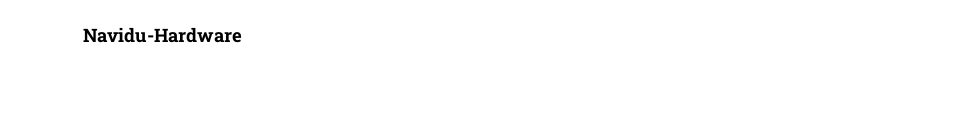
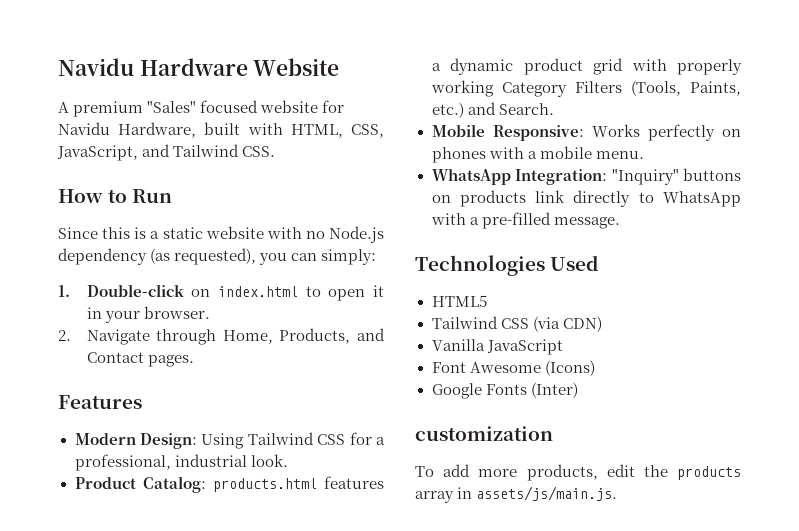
[83,27,242,43] Navidu-Hardware -> [58,58,340,76] [58,100,345,117] [58,122,384,138] [57,144,276,161] [58,189,173,203] [58,226,384,243] [58,248,377,265] [58,284,384,301] [86,306,210,323] [58,328,386,345] [86,352,194,367] [58,395,142,409] [74,432,386,449] [74,454,288,471] [74,476,385,493] [431,58,742,75] [430,80,741,97] [431,102,554,118] [431,124,741,141] [431,146,644,163] [431,168,741,185] [431,190,741,207] [430,212,620,229] [415,255,600,276] [431,295,487,307] [431,316,602,332] [431,339,563,355] [431,360,595,376] [431,382,578,399] [415,426,553,441] [415,464,741,481] [415,486,618,503] Navidu Hardware Website // A premium "Sales" focused website for Navidu Hardware, built with HTML, CSS, JavaScript, and Tailwind CSS. // How to Run // Since this is a static website with no Node.js dependency (as requested), you can simply: // 1. Double-click on index.html to open it in your browser. // 2. Navigate through Home, Products, and Contact pages. // Features // Modern Design: Using Tailwind CSS for a professional, industrial look. // Product Catalog: products.html features a dynamic product grid with properly working Category Filters (Tools, Paints, etc.) and Search. // Mobile Responsive: Works perfectly on phones with a mobile menu. // WhatsApp Integration: "Inquiry" buttons on products link directly to WhatsApp with a pre-filled message. // Technologies Used // HTML5 // Tailwind CSS (via CDN) // Vanilla JavaScript // Font Awesome (Icons) // Google Fonts (Inter) // customization // To add more products, edit the products array in assets/js/main.js.

